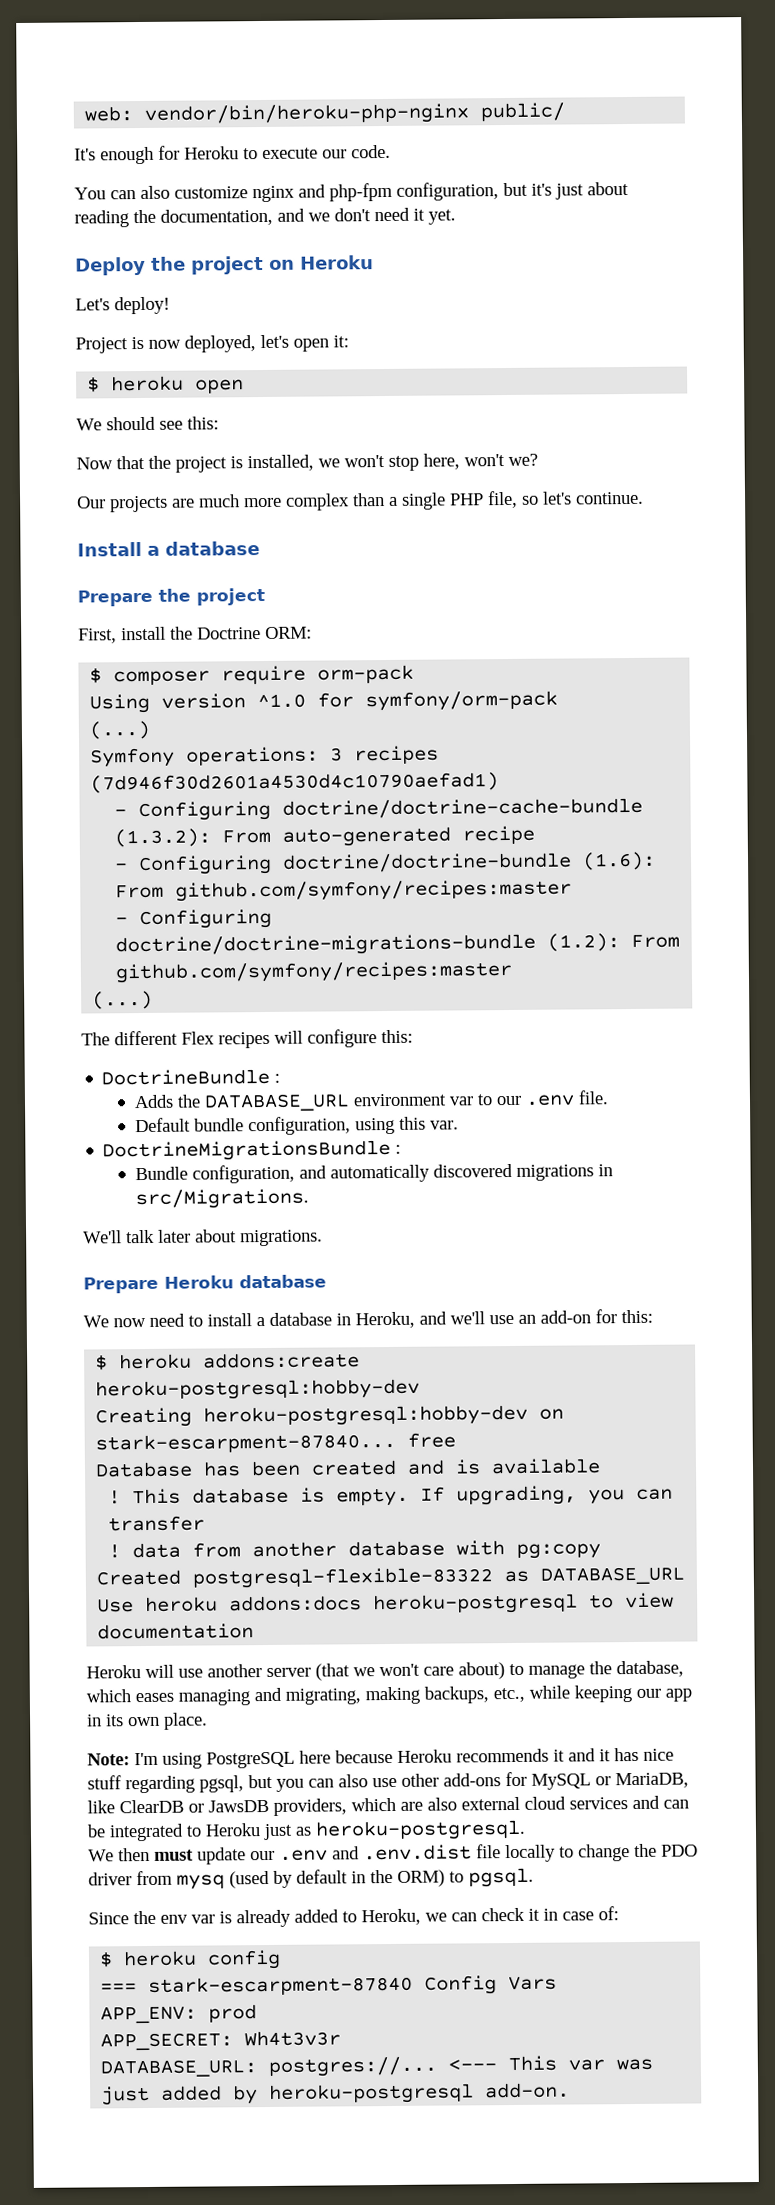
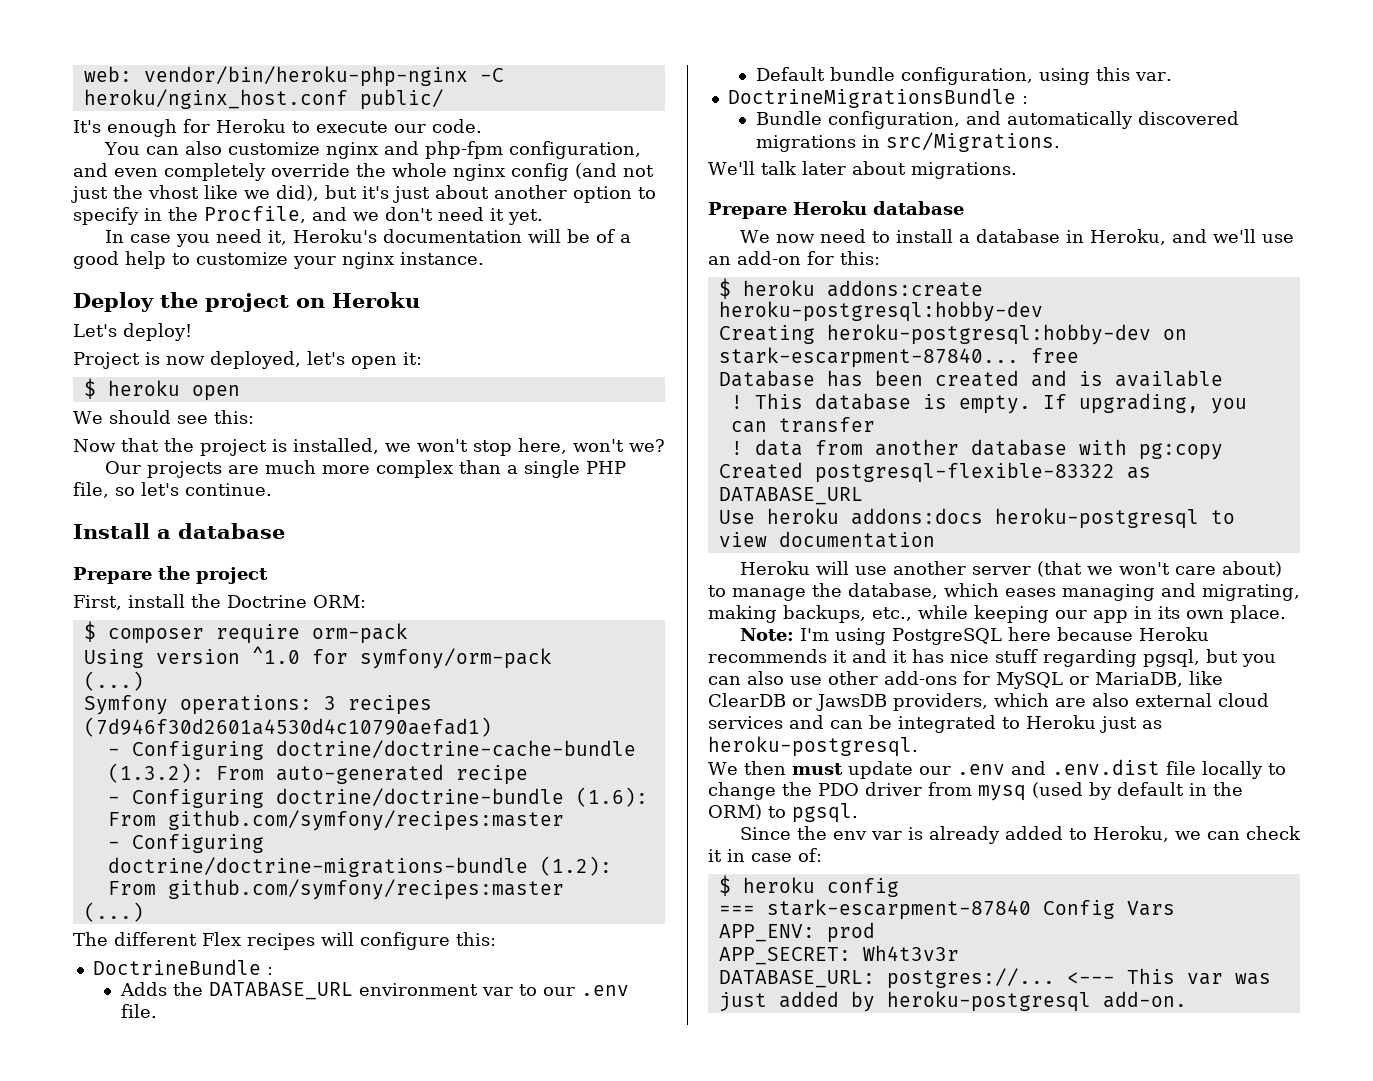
(470, 114) none -> [479,68,504,82] [83,89,348,109] -C heroku/nginx_host.conf
[503,181,629,200] [74,208,273,228] but it's just about reading the documentation, -> [73,163,654,181] [71,185,656,203] [73,206,306,225] and even completely override the whole nginx config (and not just the vhost like we did), but it's just about another option to specify in the Procfile,
(456, 217) none -> [104,229,631,247] [73,251,484,269] // In case you need it, Heroku's documentation will be of a good help to customize your nginx instance.

